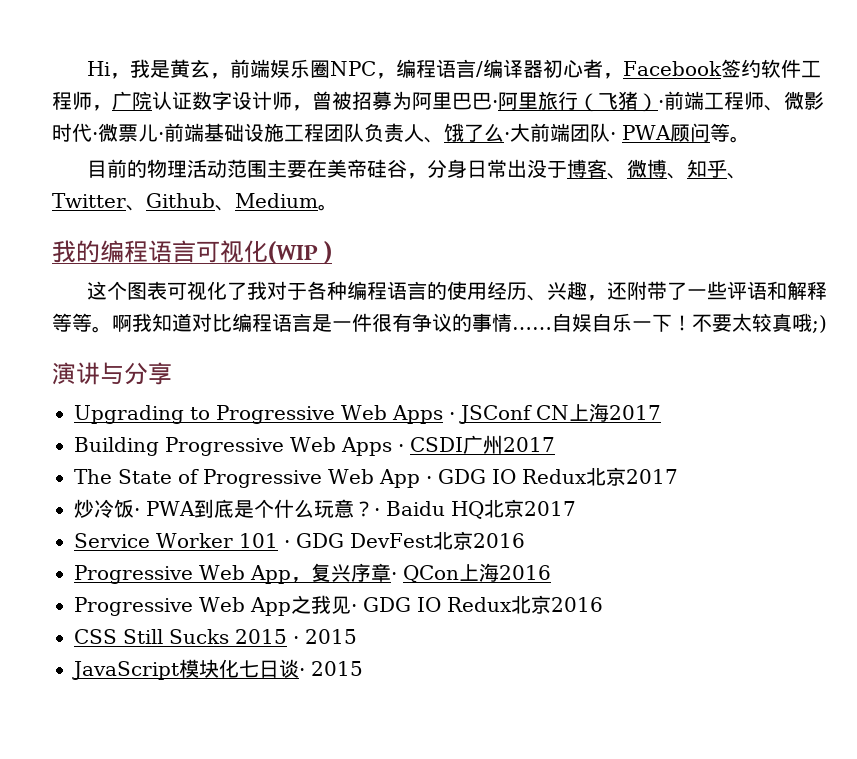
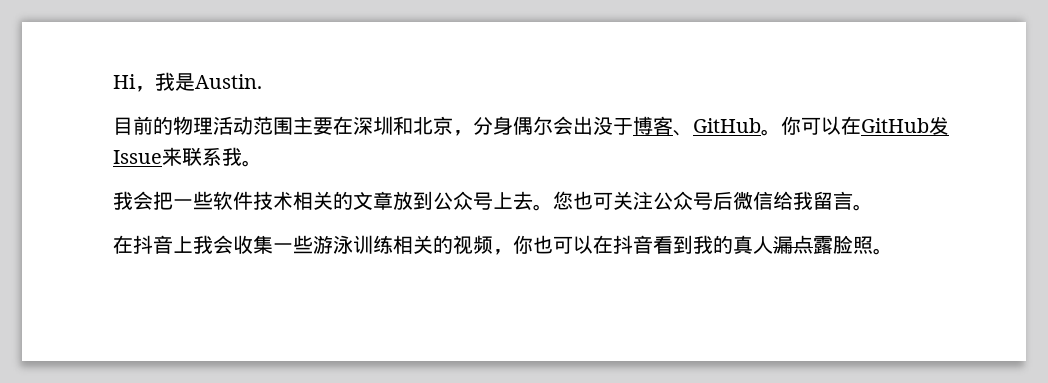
[169,59,821,79] [52,91,824,112] [52,123,750,143] 黄玄，前端娱乐圈NPC，编程语言/编译器初心者，Facebook签约软件工程师，广院认证数字设计师，曾被招募为阿里巴巴·阿里旅行（飞猪）·前端工程师、微影时代·微票儿·前端基础设施工程团队负责人、饿了么·大前端团队· PWA顾问等。 -> [195,74,262,89] Austin.
[326,159,747,179] [52,193,338,211] [52,240,333,264] [86,281,827,301] [52,313,827,333] [52,362,172,385] [74,403,661,424] [74,435,555,456] [74,467,678,488] [74,499,576,519] [74,531,525,550] [74,563,551,584] [74,595,603,616] [74,629,357,644] [72,659,363,680] 美帝硅谷，分身日常出没于博客、微博、知乎、Twitter、Github、Medium。 // 我的编程语言可视化(WIP ) // 这个图表可视化了我对于各种编程语言的使用经历、兴趣，还附带了一些评语和解释等等。啊我知道对比编程语言是一件很有争议的事情……自娱自乐一下！不要太较真哦;) // 演讲与分享 // Upgrading to Progressive Web Apps · JSConf CN上海2017 // Building Progressive Web Apps · CSDI广州2017 // The State of Progressive Web App · GDG IO Redux北京2017 // 炒冷饭· PWA到底是个什么玩意？· Baidu HQ北京2017 // Service Worker 101 · GDG DevFest北京2016 // Progressive Web App，复兴序章· QCon上海2016 // Progressive Web App之我见· GDG IO Redux北京2016 // CSS Still Sucks 2015 · 2015 // JavaScript模块化七日谈· 2015 -> [353,116,949,136] [113,147,262,167] [113,191,873,211] [113,235,893,255] 深圳和北京，分身偶尔会出没于博客、GitHub。你可以在GitHub发Issue来联系我。 // 我会把一些软件技术相关的文章放到公众号上去。您也可关注公众号后微信给我留言。 // 在抖音上我会收集一些游泳训练相关的视频，你也可以在抖音看到我的真人漏点露脸照。

